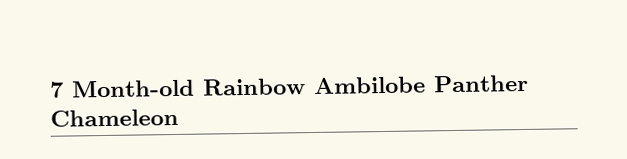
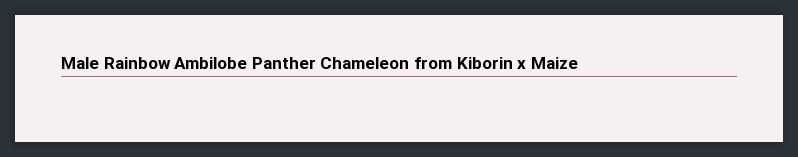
[50,79,195,98] 7 Month-old -> [61,57,99,69] Male
(179, 117) none -> [413,57,578,69] from Kiborin x Maize

